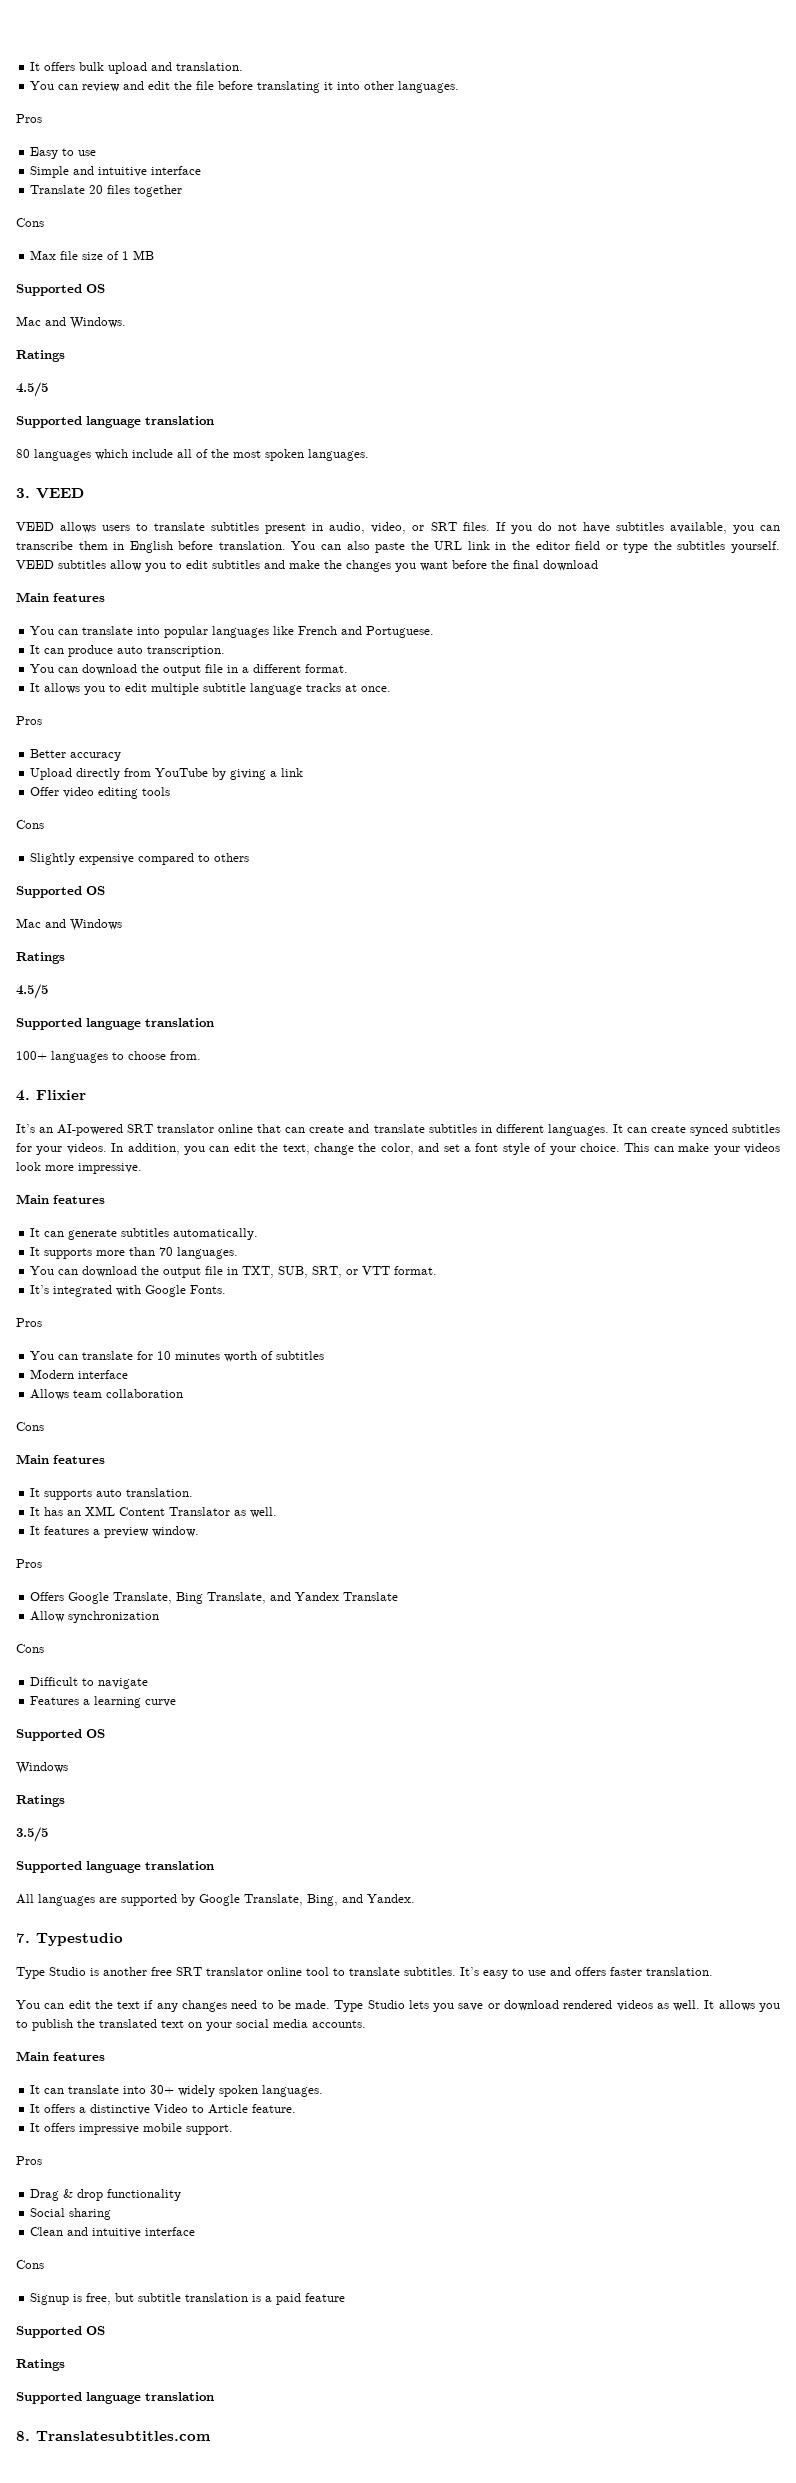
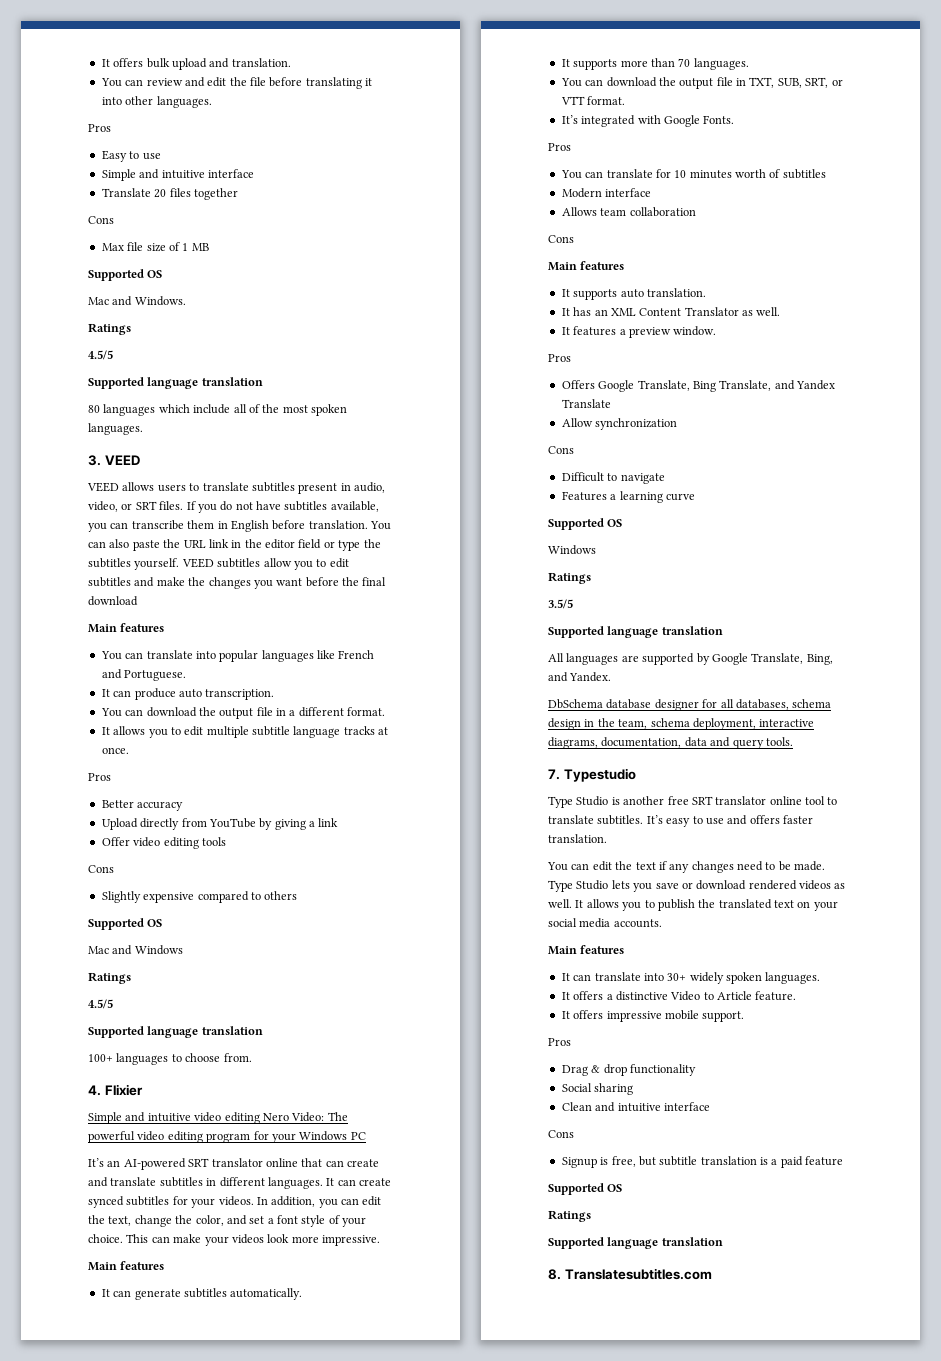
(86, 1095) none -> [88,1112,348,1124] [88,1131,366,1143] // Simple and intuitive video editing Nero Video: The powerful video editing program for your Windows PC
(415, 1898) none -> [548,699,832,711] [548,718,815,730] [548,737,793,749] // DbSchema database designer for all databases, schema design in the team, schema deployment, interactive diagrams, documentation, data and query tools.

